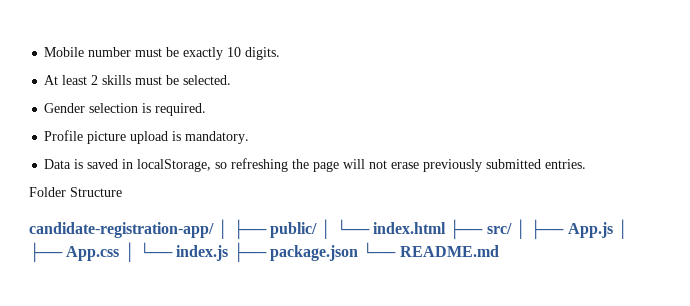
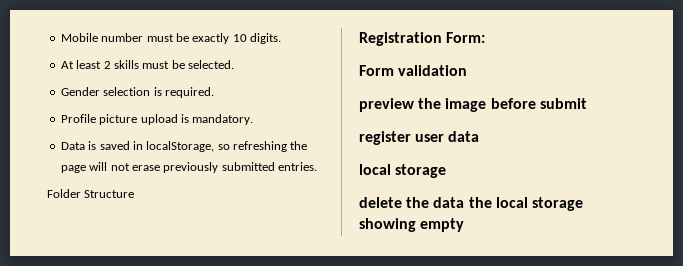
[29,219,628,240] [29,242,499,263] candidate-registration-app/ │ ├── public/ │ └── index.html ├── src/ │ ├── App.js │ ├── App.css │ └── index.js ├── package.json └── README.md -> [359,32,486,46] [359,65,468,76] [359,98,587,112] [359,131,480,145] [359,164,447,178] [359,197,583,211] [359,218,465,232] Registration Form: // Form validation // preview the image before submit // register user data // local storage // delete the data the local storage showing empty

